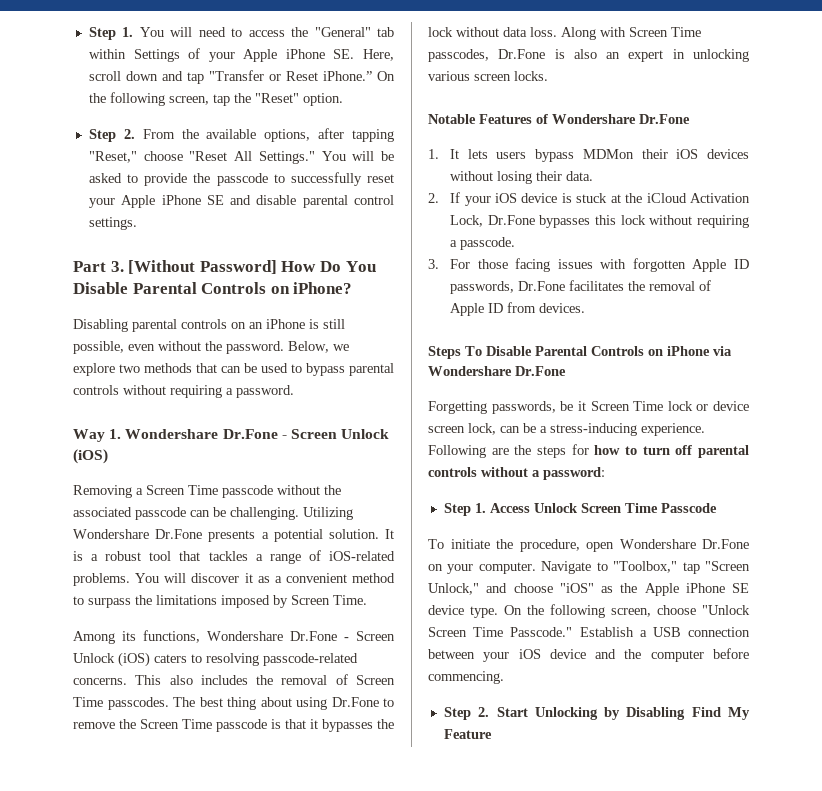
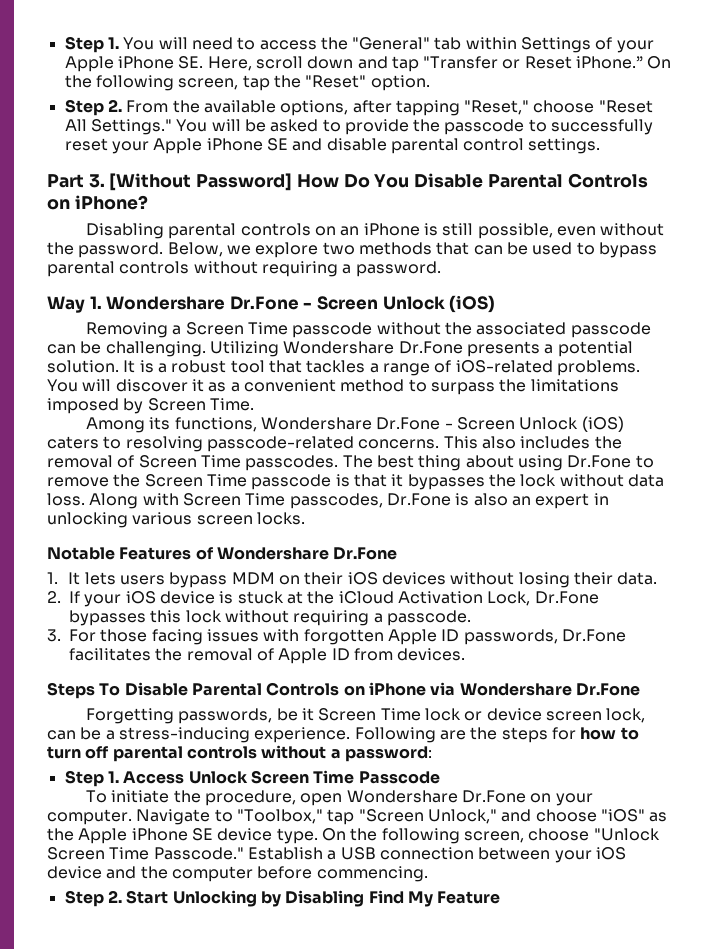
[582,149,634,159] MDMon -> [231,572,301,585] MDM on

